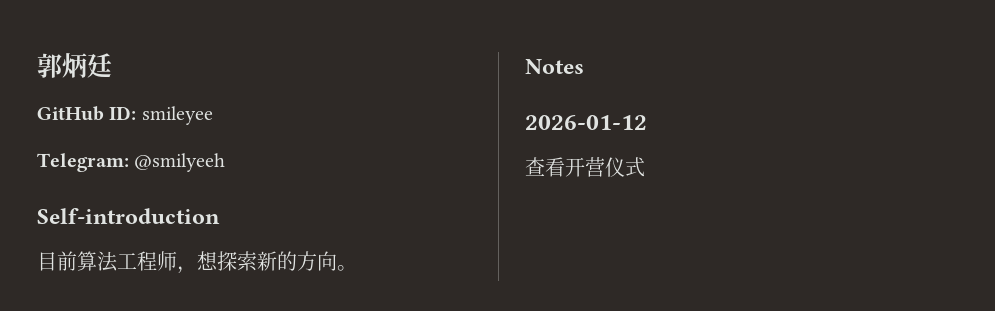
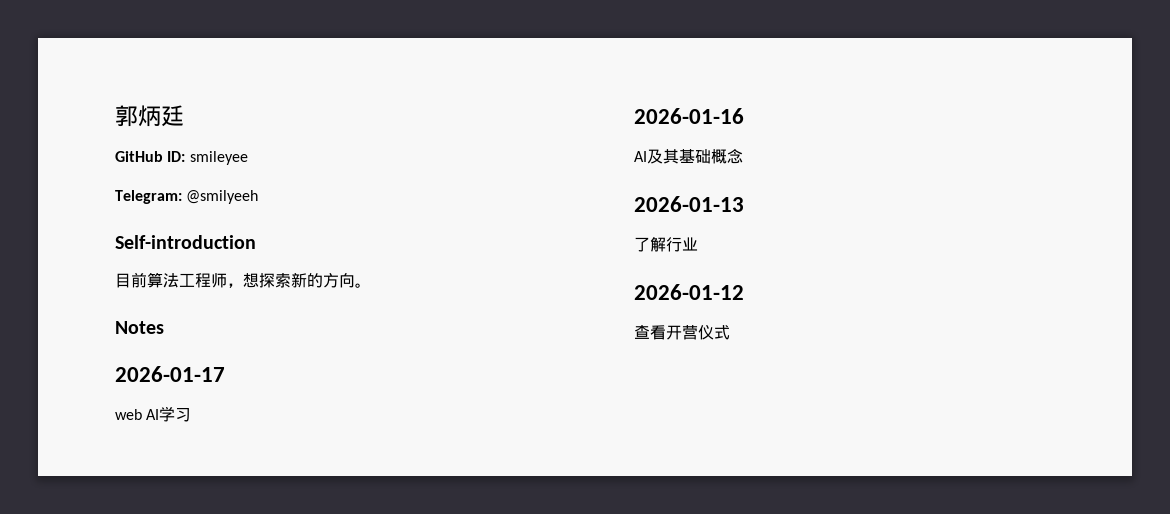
(584, 66) none -> [115,366,225,382] [115,406,192,422] [634,108,744,124] [634,148,743,164] [634,196,744,212] [634,237,698,252] // 2026-01-17 // web AI学习 // 2026-01-16 // AI及其基础概念 // 2026-01-13 // 了解行业

